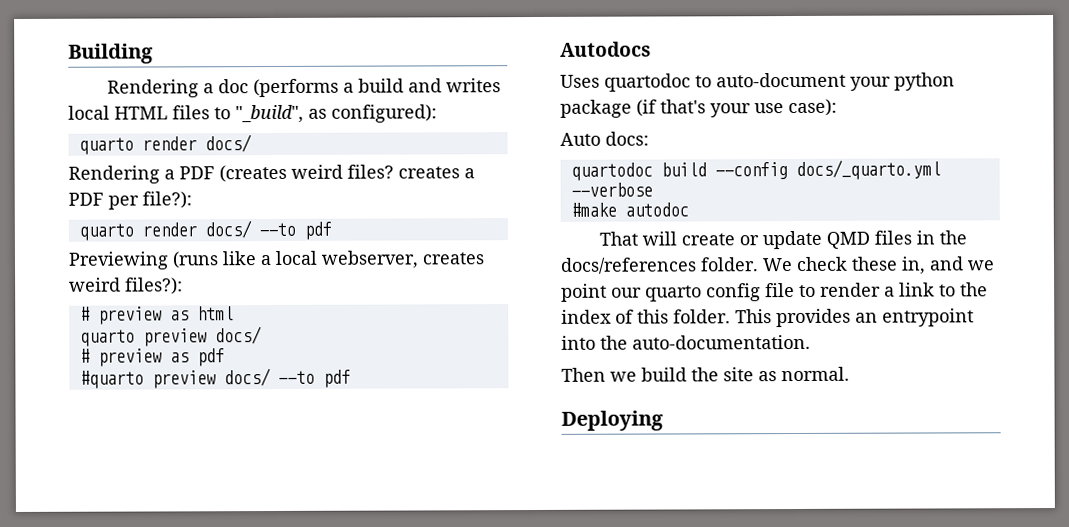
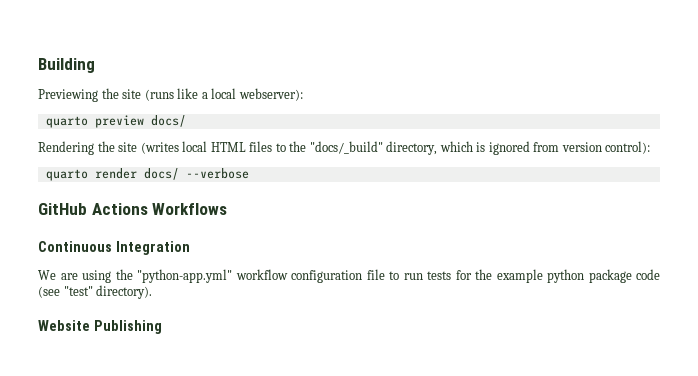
[107,78,502,98] [68,104,437,124] [78,134,252,155] [68,164,475,184] [68,191,192,210] [78,220,332,241] // Rendering a doc (performs a build and writes local HTML files to "_build", as configured): // quarto render docs/ // Rendering a PDF (creates weird files? creates a PDF per file?): // quarto render docs/ --to pdf -> (95, 65) none
(169, 260) none -> [101,88,142,99] the site
[321,250,485,269] [69,277,183,295] [79,306,234,325] [79,326,262,347] [79,348,225,367] [79,368,351,389] [560,41,651,57] [560,72,955,92] [560,98,837,118] [560,131,649,146] [570,159,941,181] [570,182,653,197] [570,202,689,217] [599,230,968,250] [560,256,995,275] [561,282,988,302] [561,308,974,328] [561,334,811,350] [561,366,850,382] [561,410,664,431] webserver, creates weird files?): // # preview as html // quarto preview docs/ // # preview as pdf // #quarto preview docs/ --to pdf // Autodocs // Uses quartodoc to auto-document your python package (if that's your use case): // Auto docs: // quartodoc build --config docs/_quarto.yml --verbose // #make autodoc // That will create or update QMD files in the docs/references folder. We check these in, and we point our quarto config file to render a link to the index of this folder. This provides an entrypoint into the auto-documentation. // Then we build the site as normal. // Deploying -> [238,88,303,101] [45,115,186,128] [38,141,651,155] [45,168,249,181] [38,203,228,215] [38,241,190,255] [38,269,660,283] [38,285,153,299] [38,320,162,334] webserver): // quarto preview docs/ // Rendering the site (writes local HTML files to the "docs/_build" directory, which is ignored from version control): // quarto render docs/ --verbose // GitHub Actions Workflows // Continuous Integration // We are using the "python-app.yml" workflow configuration file to run tests for the example python package code (see "test" directory). // Website Publishing

